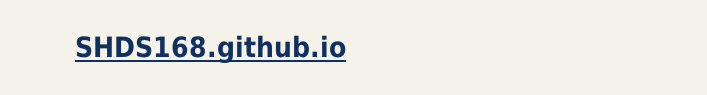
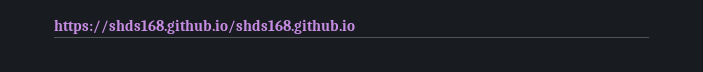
[75,35,346,64] SHDS168.github.io -> [54,19,355,34] https://shds168.github.io/shds168.github.io

